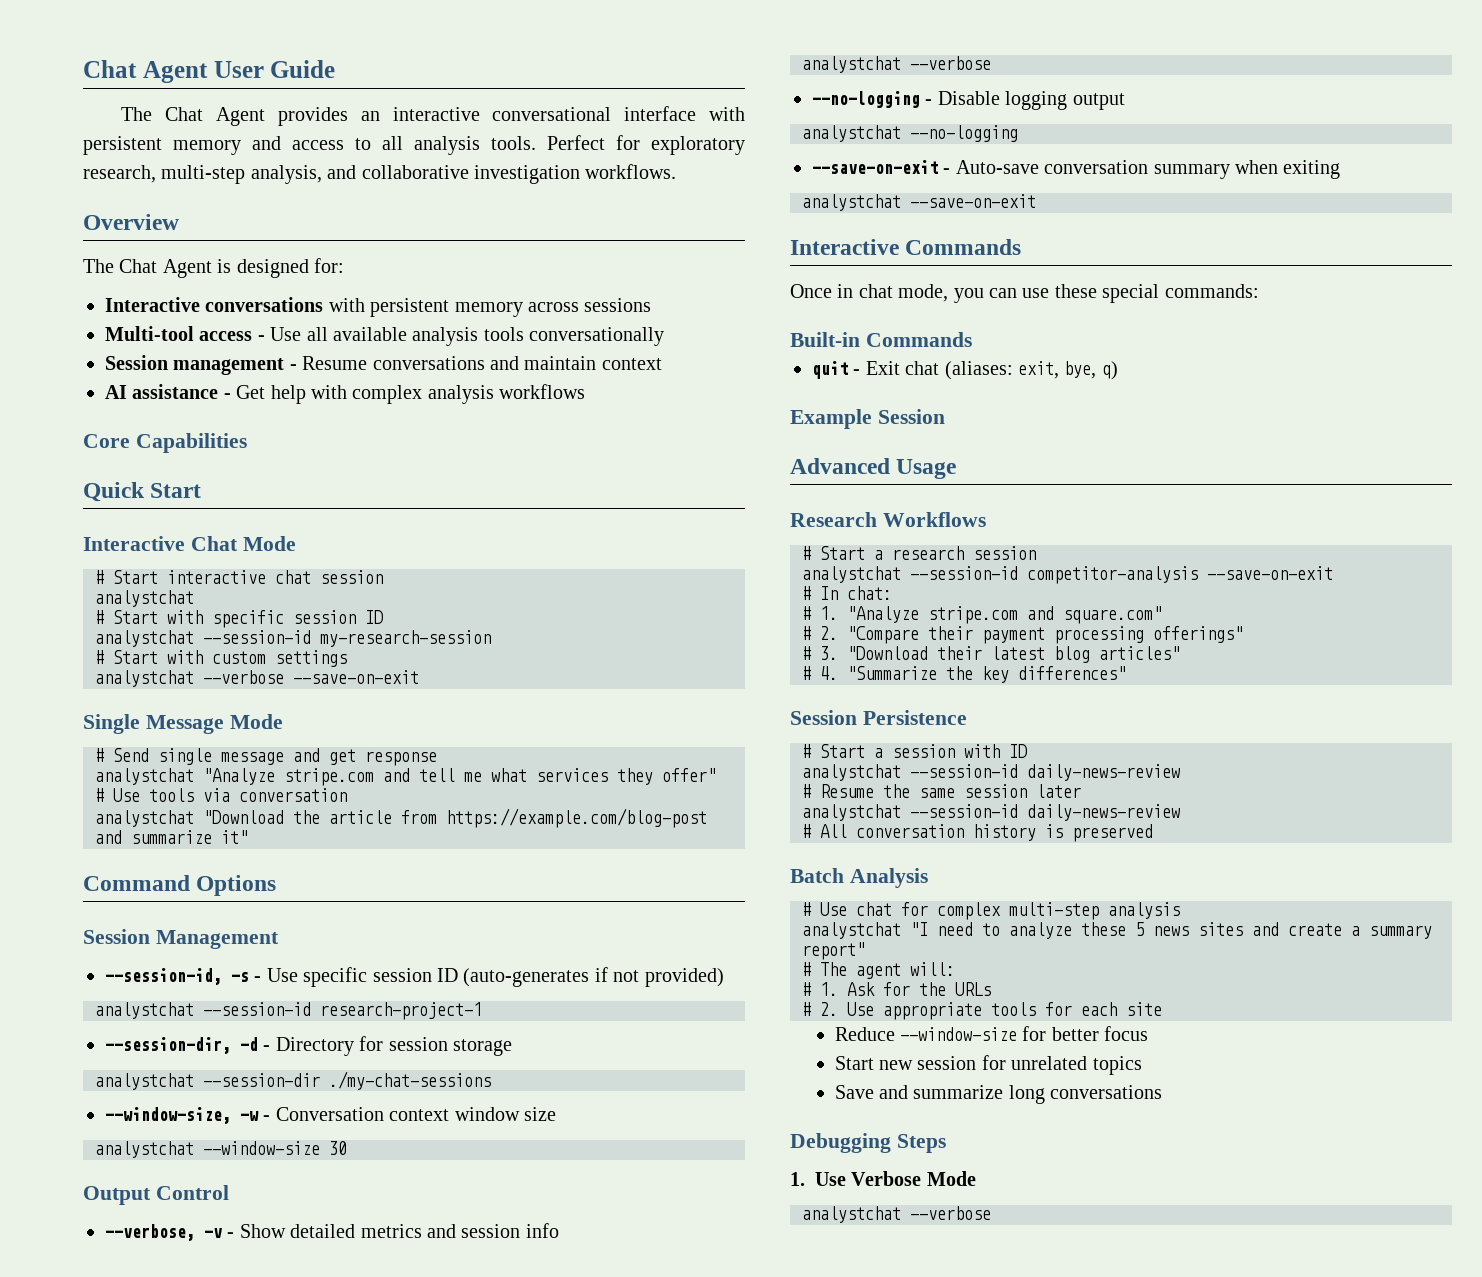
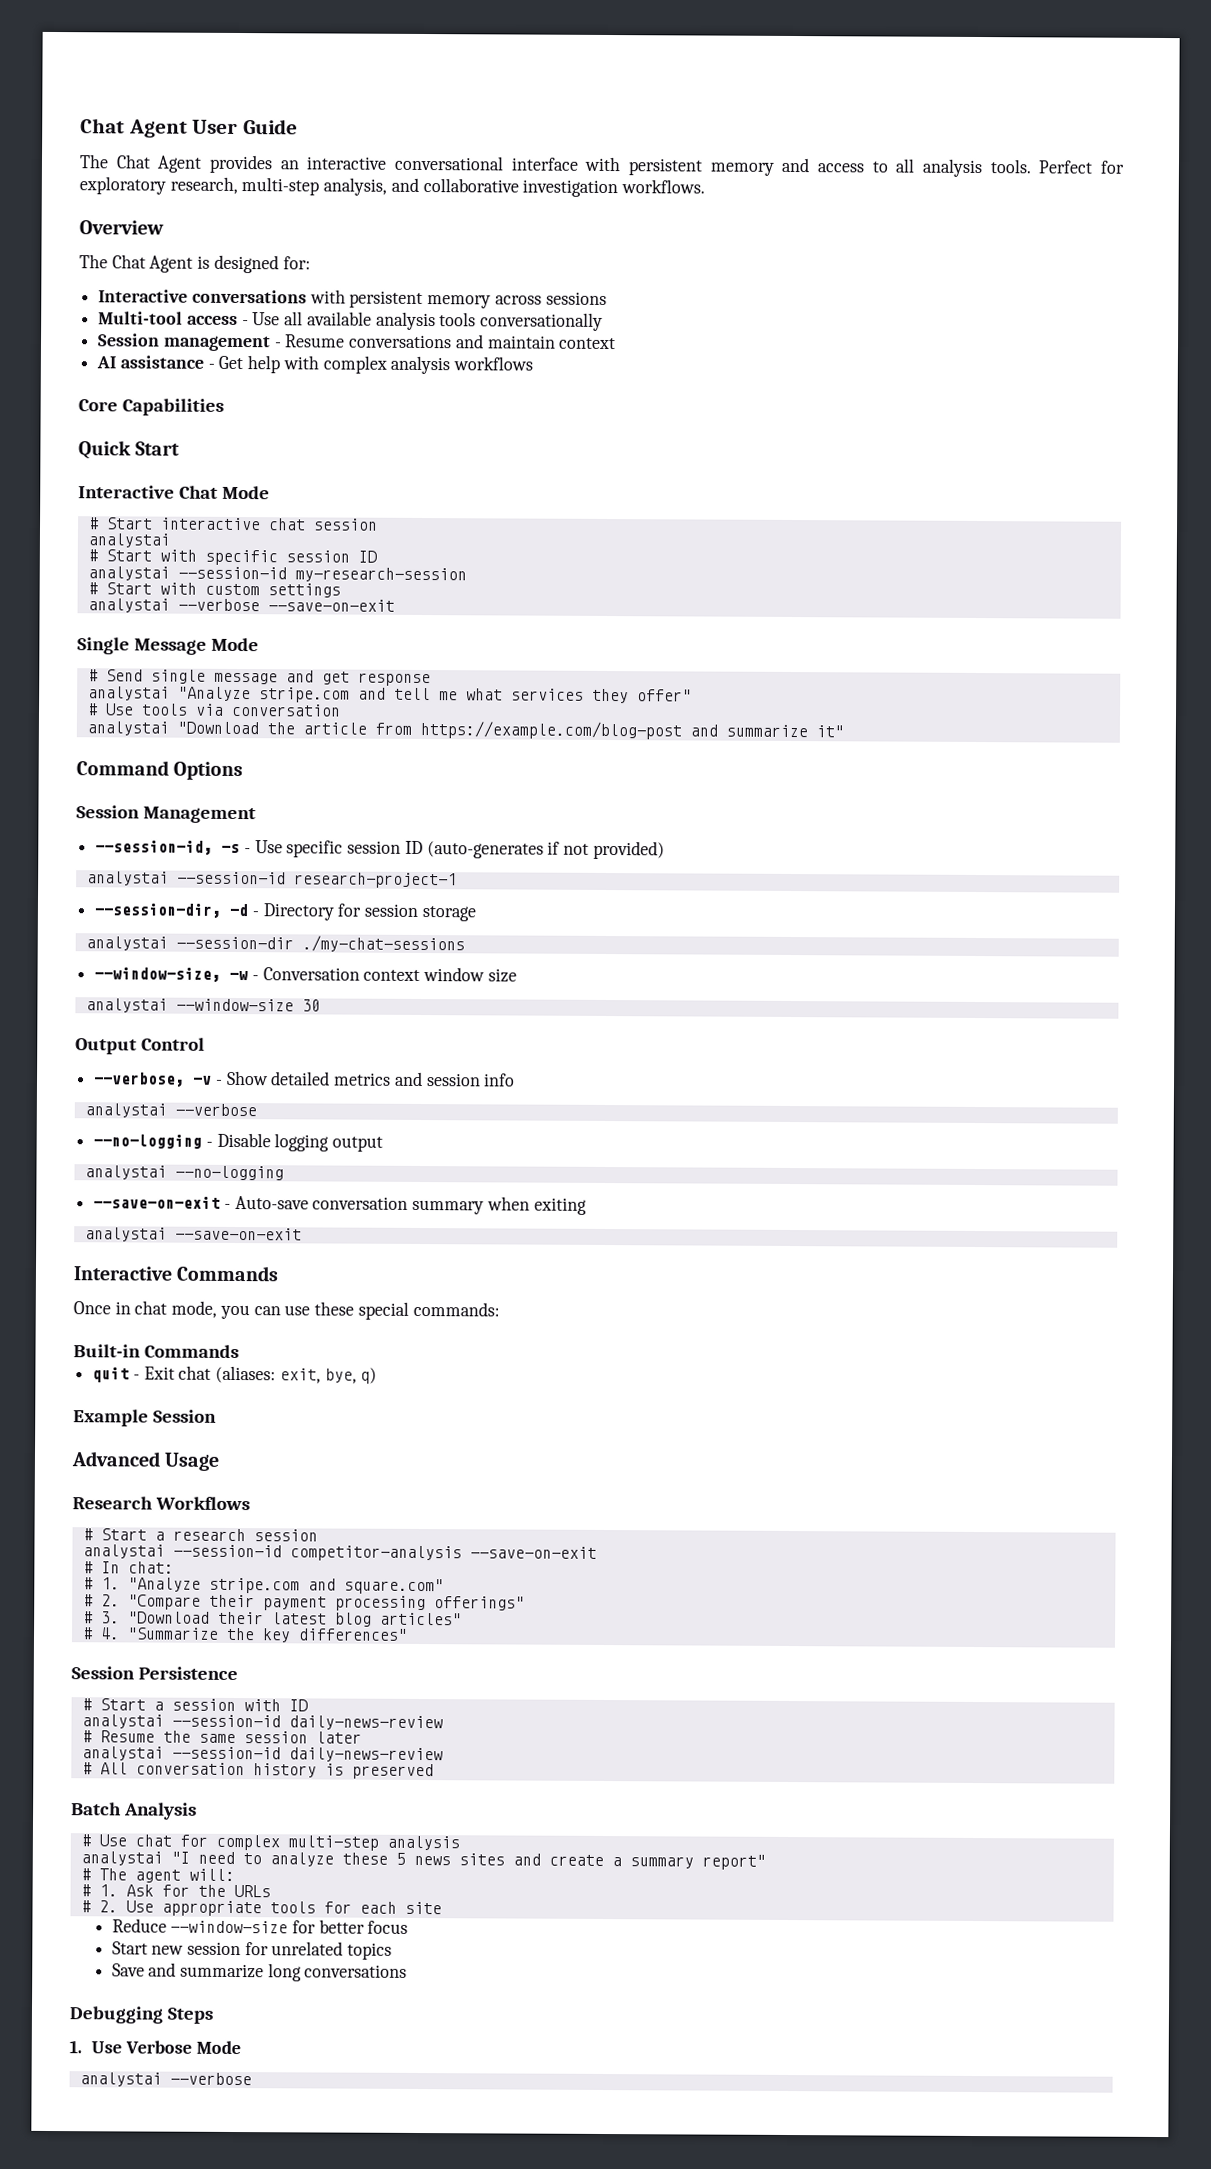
[95,590,194,607] analystchat -> [87,533,170,548] analystai
[95,630,194,647] analystchat -> [87,566,170,581] analystai
[95,670,194,687] analystchat -> [87,598,170,613] analystai
[95,768,194,785] analystchat -> [87,686,170,701] analystai
[95,810,194,827] analystchat -> [86,721,169,736] analystai
[95,1002,194,1019] analystchat -> [86,871,169,886] analystai
[95,1073,194,1090] analystchat -> [85,936,168,951] analystai
[95,1141,194,1158] analystchat -> [85,998,168,1013] analystai
[802,56,901,73] analystchat -> [84,1103,167,1118] analystai
[802,125,901,142] analystchat -> [84,1165,167,1180] analystai
[802,194,901,211] analystchat -> [84,1227,167,1242] analystai
[802,566,901,583] analystchat -> [82,1544,165,1559] analystai
[802,764,901,781] analystchat -> [81,1714,164,1729] analystai
[802,804,901,821] analystchat -> [81,1746,164,1761] analystai
[802,922,901,939] analystchat -> [80,1851,163,1866] analystai
[802,1206,901,1223] analystchat -> [79,2072,162,2087] analystai

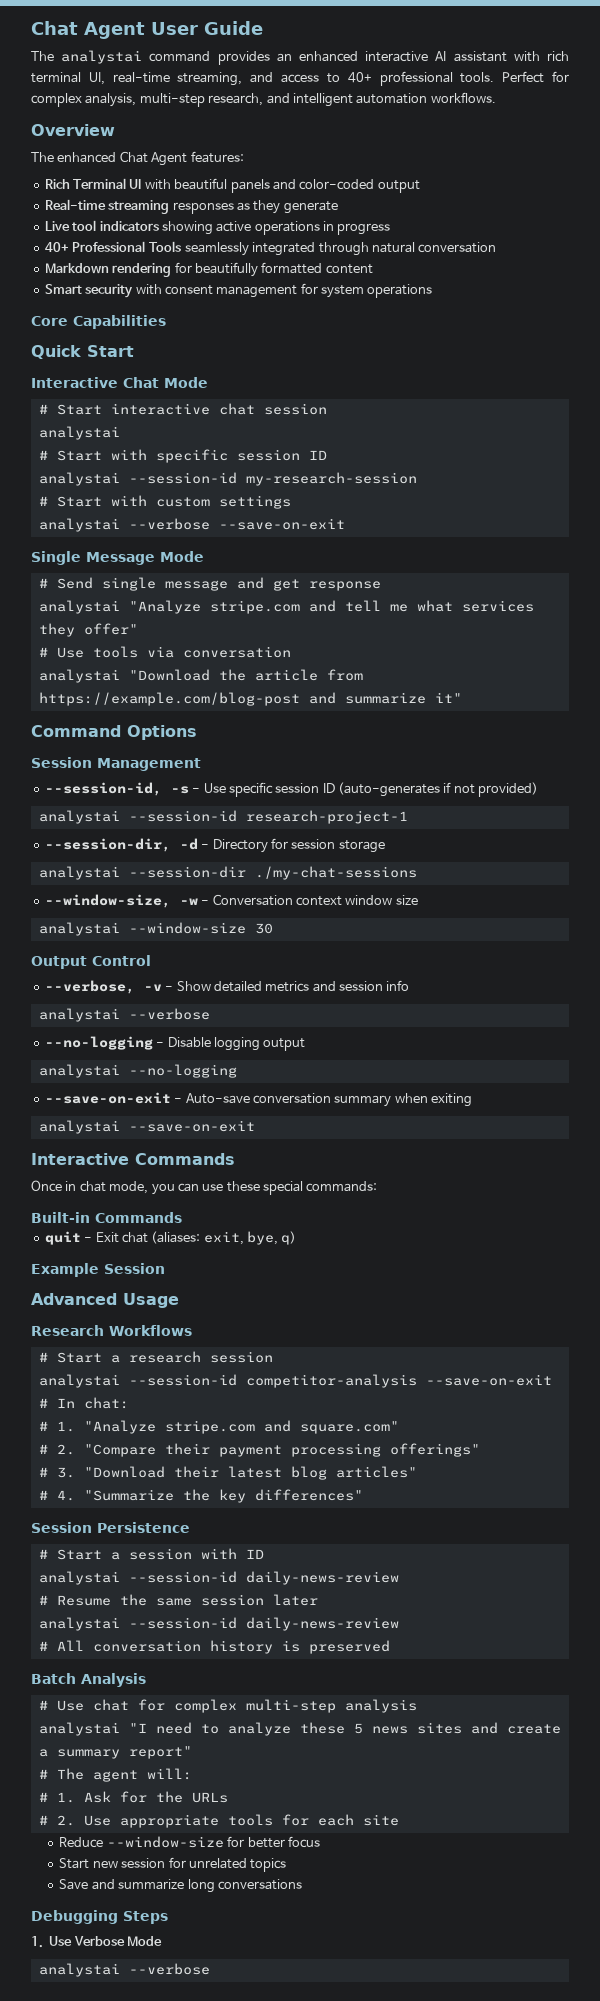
[115,154,774,176] Chat Agent provides an interactive conversational interface with persistent memory -> [61,50,569,65] [31,72,243,86] analystai command provides an enhanced interactive AI assistant with rich terminal UI, real-time streaming,
[895,158,983,178] all analysis -> [347,71,453,86] 40+ professional
[79,176,619,198] exploratory research, multi-step analysis, and collaborative investigation -> [31,93,428,107] complex analysis, multi-step research, and intelligent automation
[111,254,311,274] [98,289,607,309] [98,311,604,331] [97,333,617,352] [96,355,534,375] Chat Agent is designed for: // Interactive conversations with persistent memory across sessions // Multi-tool access - Use all available analysis tools conversationally // Session management - Resume conversations and maintain context // AI assistance - Get help with complex analysis workflows -> [57,151,244,166] [44,178,420,193] [44,199,338,214] [44,220,391,235] [44,241,497,256] [44,262,373,277] [44,283,433,298] enhanced Chat Agent features: // Rich Terminal UI with beautiful panels and color-coded output // Real-time streaming responses as they generate // Live tool indicators showing active operations in progress // 40+ Professional Tools seamlessly integrated through natural conversation // Markdown rendering for beautifully formatted content // Smart security with consent management for system operations

